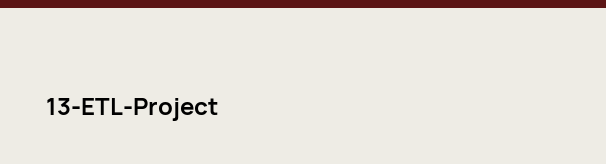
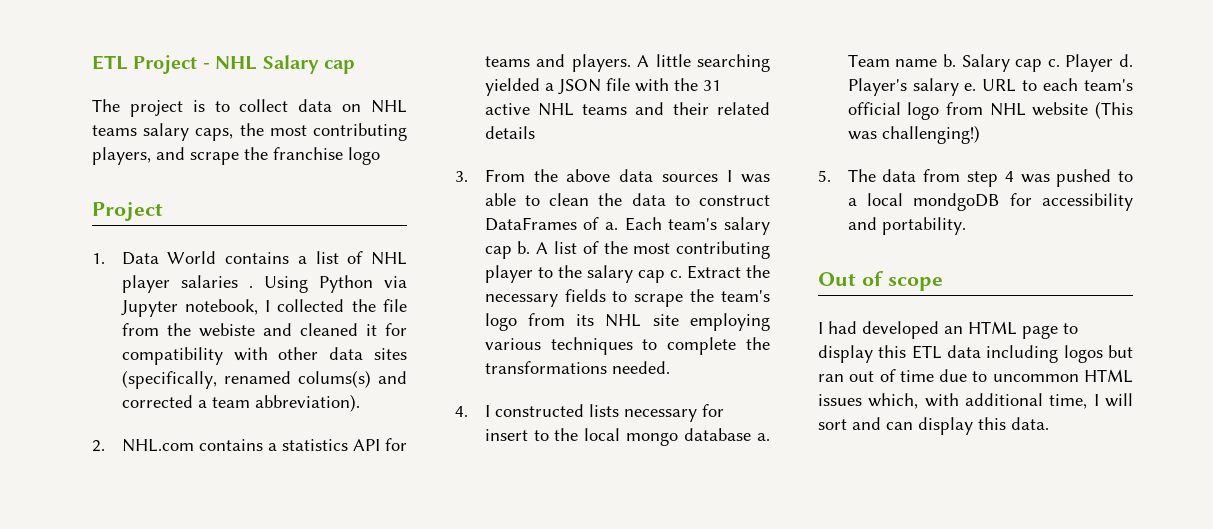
[46,98,218,121] 13-ETL-Project -> [92,55,355,74] [92,99,407,117] [92,123,407,141] [92,147,380,165] [92,202,163,221] [92,251,407,265] [121,275,407,293] [120,299,408,317] [121,323,407,337] [121,347,407,365] [121,370,407,389] [121,394,360,412] [92,438,408,452] [484,54,770,72] [484,78,721,96] [484,102,770,116] [484,126,535,139] [455,169,770,183] [484,193,770,206] [484,217,770,235] [484,241,770,259] [484,265,770,283] [484,289,770,307] [484,313,770,331] [484,337,770,355] [484,361,670,374] [455,404,724,422] [484,428,770,446] [847,54,1133,72] [847,78,1133,96] [847,101,1133,120] [847,125,980,144] [818,169,1133,187] [847,193,1133,211] [847,217,966,235] [818,271,943,291] [818,321,1078,339] [818,345,1133,363] [818,369,1133,383] [818,393,1133,409] [818,417,1049,435] ETL Project - NHL Salary cap // The project is to collect data on NHL teams salary caps, the most contributing players, and scrape the franchise logo // Project // 1. Data World contains a list of NHL player salaries . Using Python via Jupyter notebook, I collected the file from the webiste and cleaned it for compatibility with other data sites (specifically, renamed colums(s) and corrected a team abbreviation). // 2. NHL.com contains a statistics API for teams and players. A little searching yielded a JSON file with the 31 active NHL teams and their related details // 3. From the above data sources I was able to clean the data to construct DataFrames of a. Each team's salary cap b. A list of the most contributing player to the salary cap c. Extract the necessary fields to scrape the team's logo from its NHL site employing various techniques to complete the transformations needed. // 4. I constructed lists necessary for insert to the local mongo database a. Team name b. Salary cap c. Player d. Player's salary e. URL to each team's official logo from NHL website (This was challenging!) // 5. The data from step 4 was pushed to a local mondgoDB for accessibility and portability. // Out of scope // I had developed an HTML page to display this ETL data including logos but ran out of time due to uncommon HTML issues which, with additional time, I will sort and can display this data.

